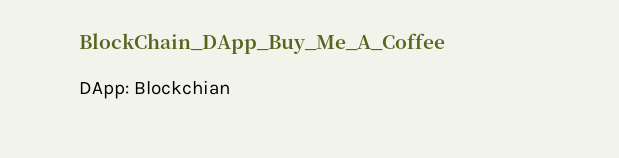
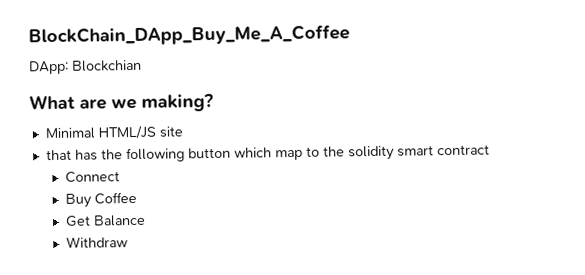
(231, 87) none -> [29,92,214,112] [44,125,183,140] [45,144,490,163] [64,171,120,183] [64,191,137,208] [64,214,146,227] [65,236,128,248] // What are we making? // Minimal HTML/JS site // that has the following button which map to the solidity smart contract // Connect // Buy Coffee // Get Balance // Withdraw

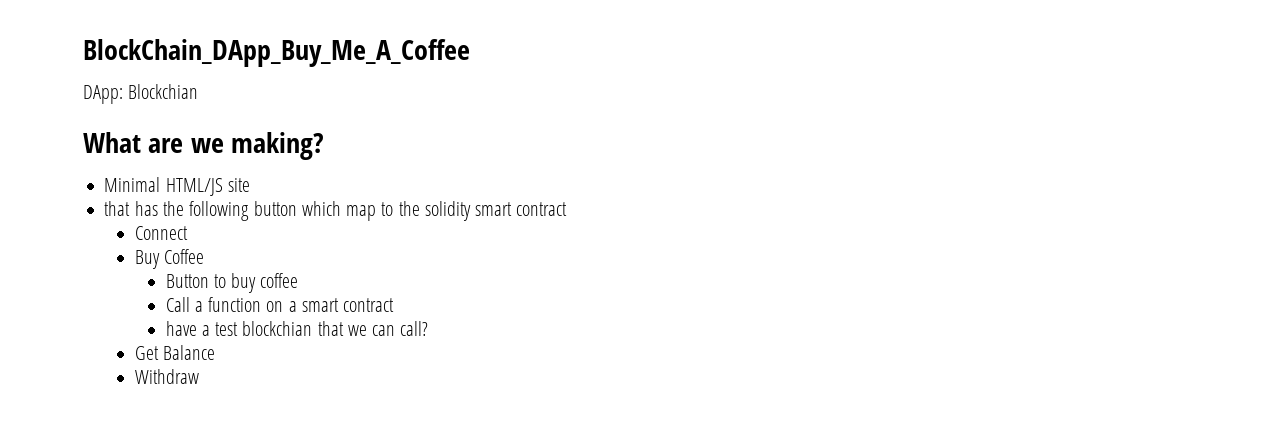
(137, 198) none -> [165,273,299,293] [165,297,395,312] [165,321,429,336] // Button to buy coffee // Call a function on a smart contract // have a test blockchian that we can call?

